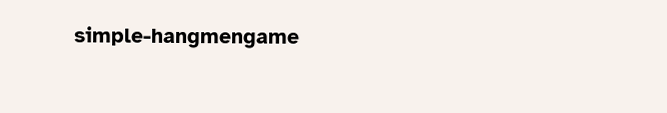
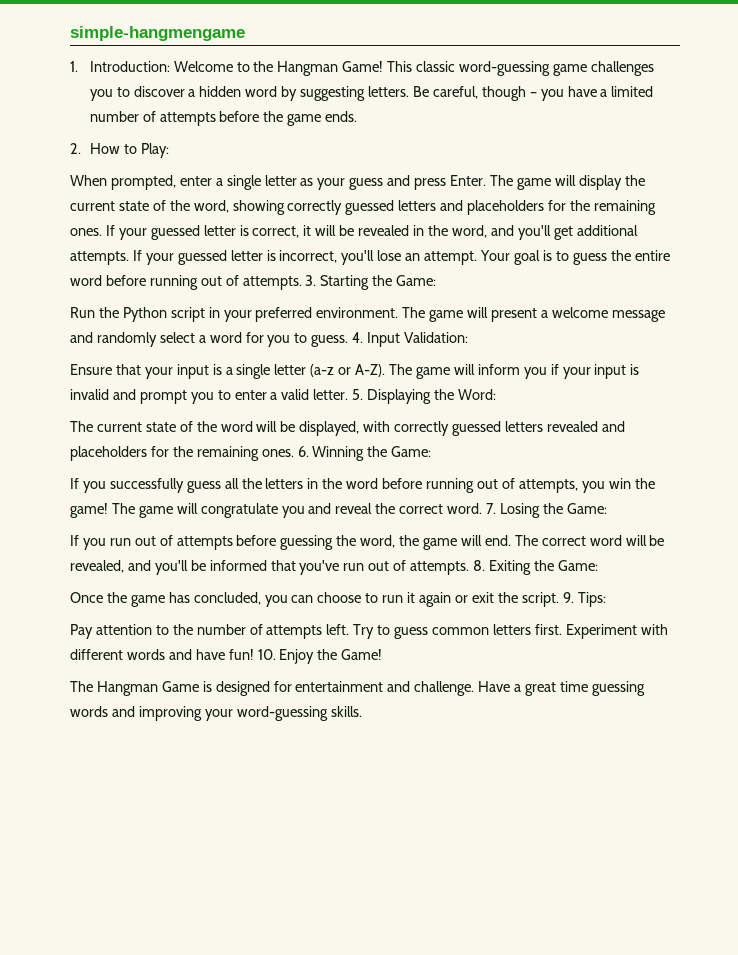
(300, 37) none -> [70,61,654,76] [89,86,654,101] [89,111,358,126] [70,143,169,158] [70,175,645,190] [70,200,656,215] [70,225,638,240] [70,250,670,265] [70,275,437,290] [70,307,665,322] [70,332,469,347] [70,364,640,379] [70,389,496,404] [70,421,625,436] [70,446,432,461] [70,478,655,493] [70,503,607,518] [70,535,665,550] [70,560,598,575] [70,592,606,607] [70,624,668,639] [70,649,383,664] [70,681,645,696] [70,706,362,721] // 1. Introduction: Welcome to the Hangman Game! This classic word-guessing game challenges you to discover a hidden word by suggesting letters. Be careful, though – you have a limited number of attempts before the game ends. // 2. How to Play: // When prompted, enter a single letter as your guess and press Enter. The game will display the current state of the word, showing correctly guessed letters and placeholders for the remaining ones. If your guessed letter is correct, it will be revealed in the word, and you'll get additional attempts. If your guessed letter is incorrect, you'll lose an attempt. Your goal is to guess the entire word before running out of attempts. 3. Starting the Game: // Run the Python script in your preferred environment. The game will present a welcome message and randomly select a word for you to guess. 4. Input Validation: // Ensure that your input is a single letter (a-z or A-Z). The game will inform you if your input is invalid and prompt you to enter a valid letter. 5. Displaying the Word: // The current state of the word will be displayed, with correctly guessed letters revealed and placeholders for the remaining ones. 6. Winning the Game: // If you successfully guess all the letters in the word before running out of attempts, you win the game! The game will congratulate you and reveal the correct word. 7. Losing the Game: // If you run out of attempts before guessing the word, the game will end. The correct word will be revealed, and you'll be informed that you've run out of attempts. 8. Exiting the Game: // Once the game has concluded, you can choose to run it again or exit the script. 9. Tips: // Pay attention to the number of attempts left. Try to guess common letters first. Experiment with different words and have fun! 10. Enjoy the Game! // The Hangman Game is designed for entertainment and challenge. Have a great time guessing words and improving your word-guessing skills.

